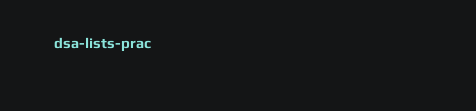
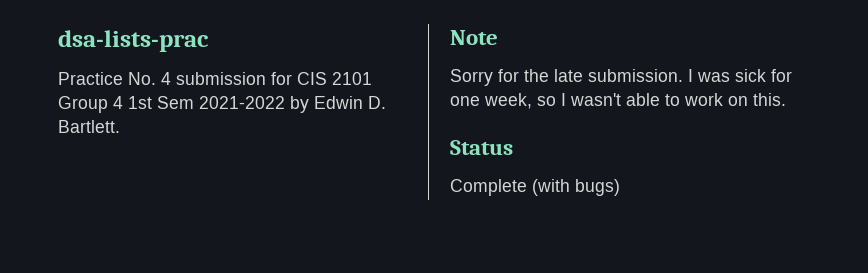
(151, 44) none -> [58,72,372,85] [58,96,386,113] [58,120,120,133] [450,30,498,45] [450,69,792,86] [450,93,786,109] [450,140,513,155] [450,179,620,196] // Practice No. 4 submission for CIS 2101 Group 4 1st Sem 2021-2022 by Edwin D. Bartlett. // Note // Sorry for the late submission. I was sick for one week, so I wasn't able to work on this. // Status // Complete (with bugs)

